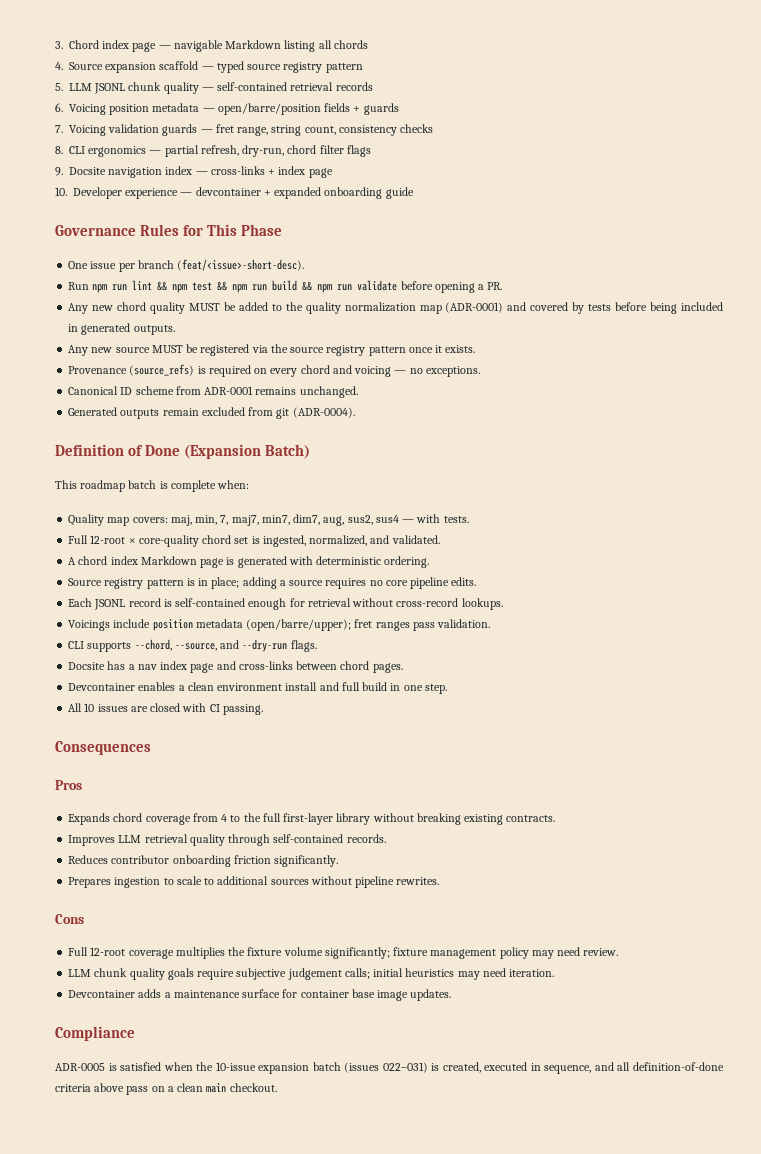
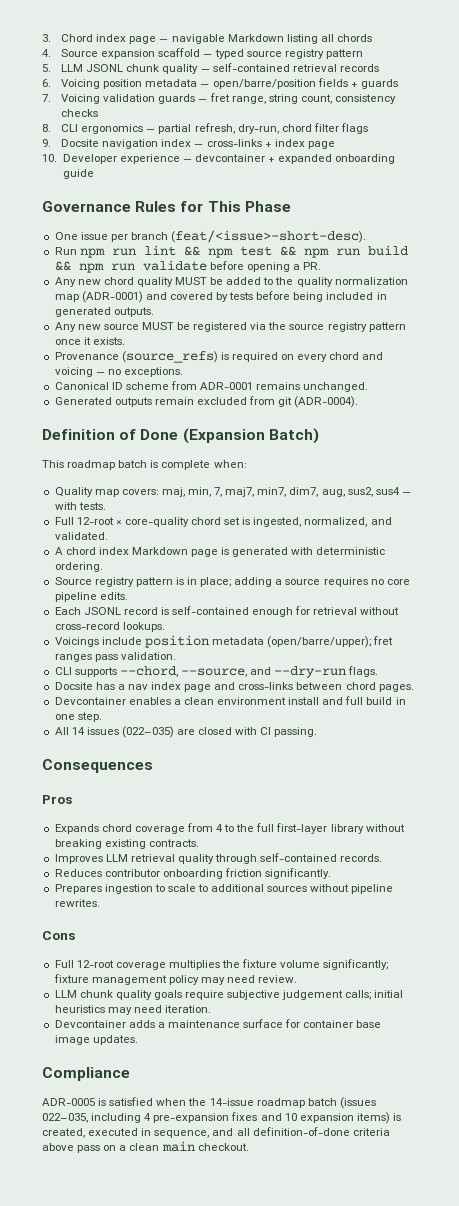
[84,703,128,712] 10 issues -> [71,726,174,738] 14 issues (022–035)
[215,1062,428,1074] 10-issue expansion batch (issues 022–031) -> [209,1097,376,1109] [42,1112,390,1124] 14-issue roadmap batch (issues 022–035, including 4 pre-expansion fixes and 10 expansion items)

